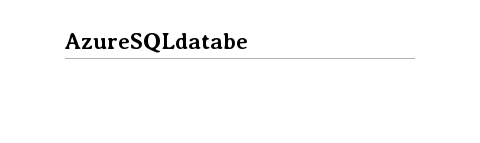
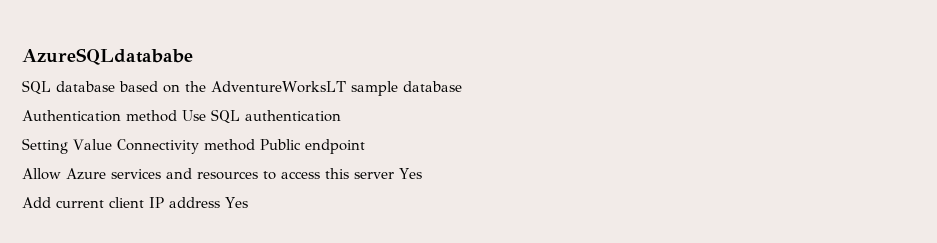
[64,33,248,53] AzureSQLdatabe -> [22,48,193,65] [22,80,462,96] [22,109,341,124] [22,138,365,154] [22,168,422,180] [22,197,248,208] AzureSQLdatababe // SQL database based on the AdventureWorksLT sample database // Authentication method Use SQL authentication // Setting Value Connectivity method Public endpoint // Allow Azure services and resources to access this server Yes // Add current client IP address Yes

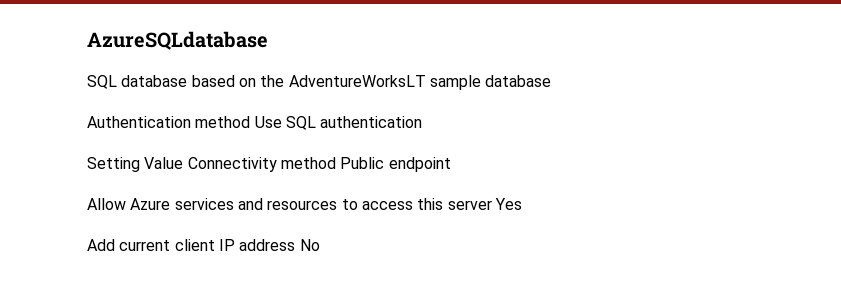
[22,48,193,65] AzureSQLdatababe -> [87,31,268,50] AzureSQLdatabase
[225,197,248,208] Yes -> [299,239,320,251] No

